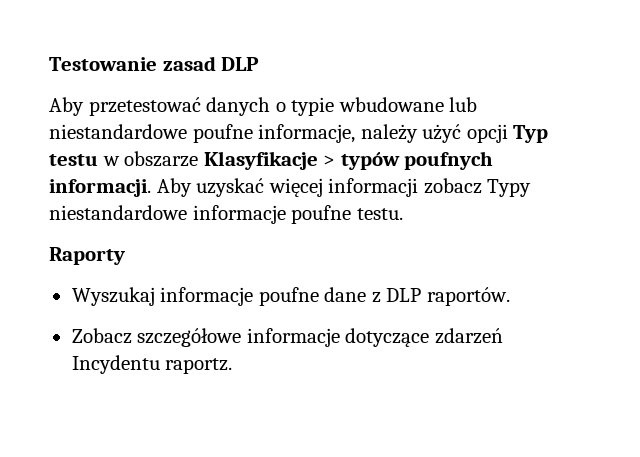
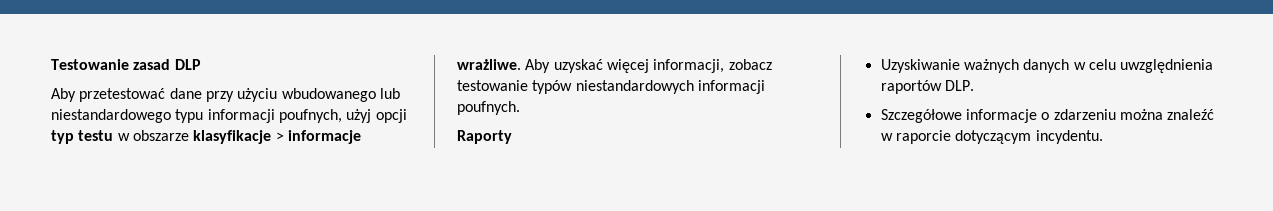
[206,97,478,116] [49,124,549,143] [49,151,494,170] [49,178,532,197] [49,205,403,224] [49,247,125,265] [71,287,510,306] [71,328,503,347] [71,355,233,374] danych o typie wbudowane lub niestandardowe poufne informacje, należy użyć opcji Typ testu w obszarze Klasyfikacje > typów poufnych informacji. Aby uzyskać więcej informacji zobacz Typy niestandardowe informacje poufne testu. // Raporty // Wyszukaj informacje poufne dane z DLP raportów. // Zobacz szczegółowe informacje dotyczące zdarzeń Incydentu raportz. -> [169,88,400,102] [51,109,407,123] [51,130,361,144] [457,59,772,73] [457,80,765,94] [457,101,520,115] [457,130,512,144] [880,59,1214,73] [880,80,974,94] [880,109,1215,123] [880,130,1103,144] dane przy użyciu wbudowanego lub niestandardowego typu informacji poufnych, użyj opcji typ testu w obszarze klasyfikacje > informacje wrażliwe. Aby uzyskać więcej informacji, zobacz testowanie typów niestandardowych informacji poufnych. // Raporty // Uzyskiwanie ważnych danych w celu uwzględnienia raportów DLP. // Szczegółowe informacje o zdarzeniu można znaleźć w raporcie dotyczącym incydentu.

